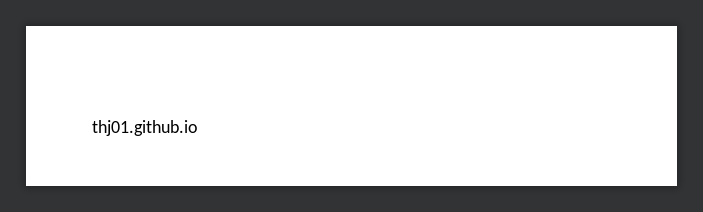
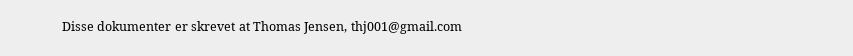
[92,120,198,136] thj01.github.io -> [62,21,462,34] Disse dokumenter er skrevet at Thomas Jensen, thj001@gmail.com

